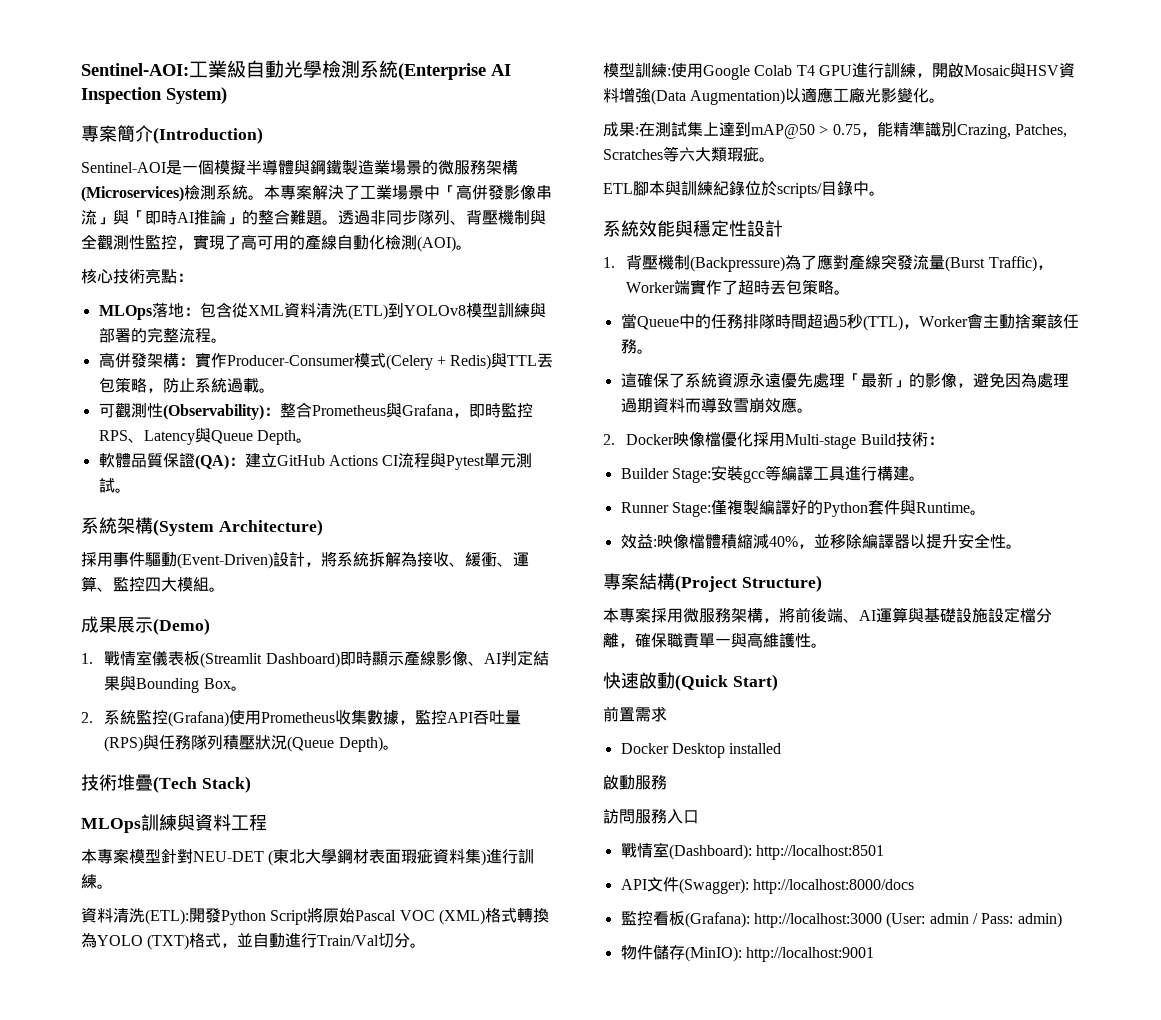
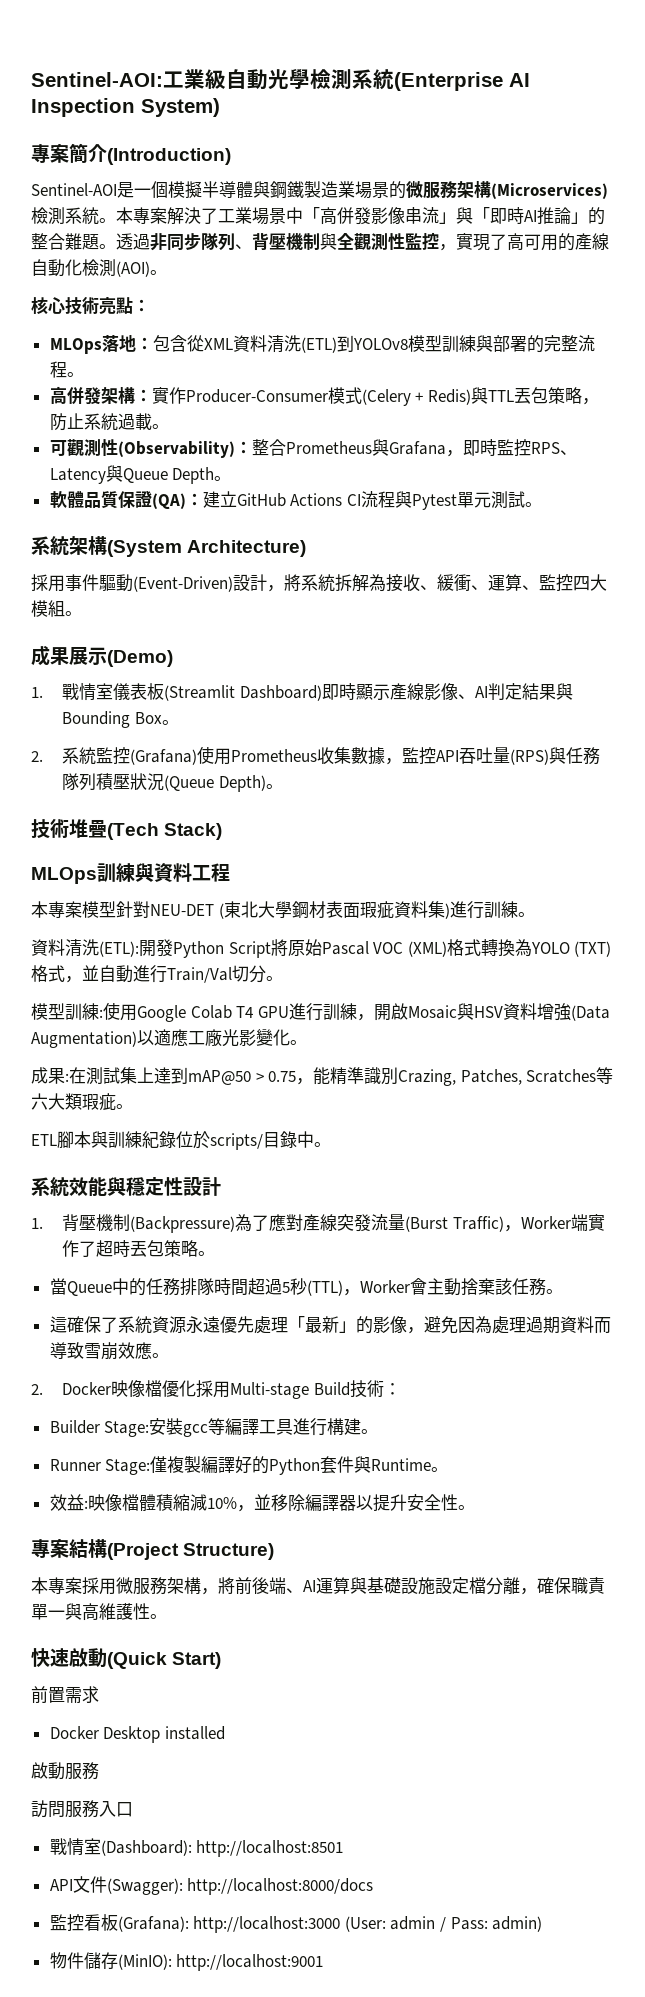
[768,536,798,547] 40% -> [206,1497,237,1509] 10%

